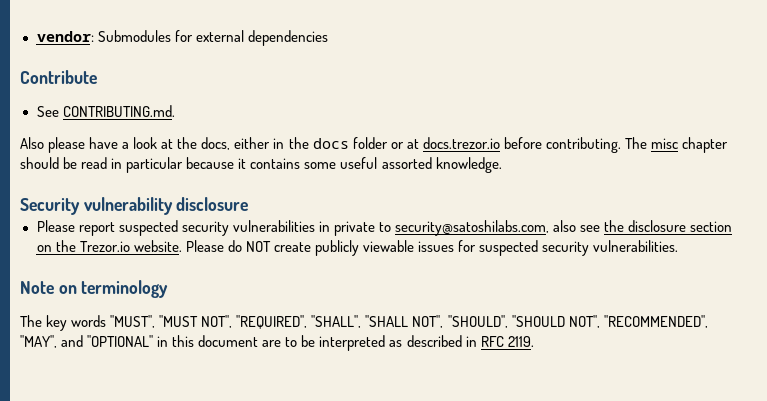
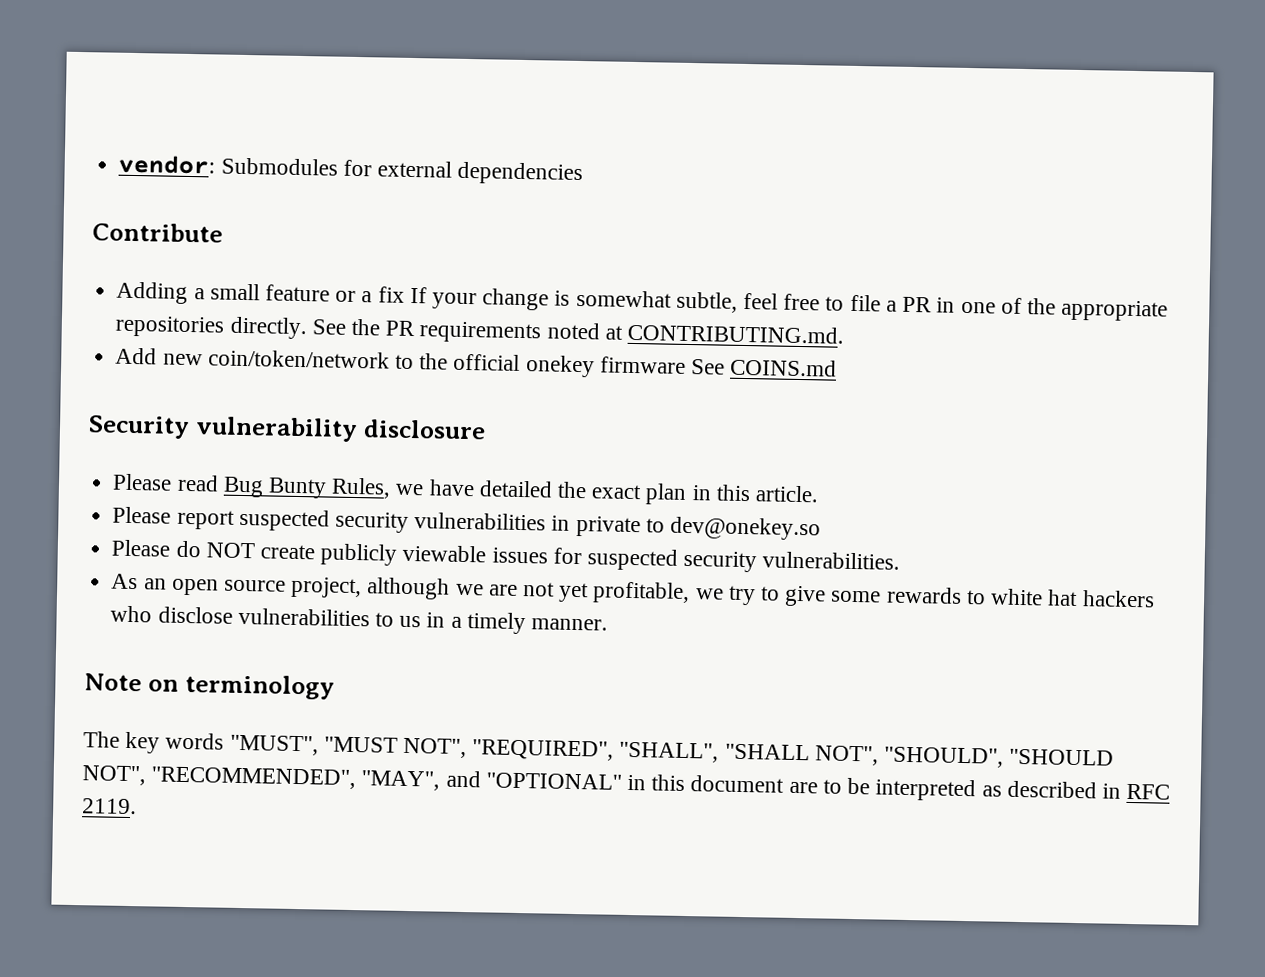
[36,105,175,117] [20,137,728,153] [20,157,502,173] [20,197,249,215] See CONTRIBUTING.md. // Also please have a look at the docs, either in the docs folder or at docs.trezor.io before contributing. The misc chapter should be read in particular because it contains some useful assorted knowledge. // Security vulnerability disclosure -> [116,281,1169,322] [115,315,844,344] [115,347,838,378] [88,415,486,443] [112,473,820,505] Adding a small feature or a fix If your change is somewhat subtle, feel free to file a PR in one of the appropriate repositories directly. See the PR requirements noted at CONTRIBUTING.md. // Add new coin/token/network to the official onekey firmware See COINS.md // Security vulnerability disclosure // Please read Bug Bunty Rules, we have detailed the exact plan in this article.
[394,220,733,236] [36,240,182,252] security@satoshilabs.com, also see the disclosure section on the Trezor.io website. -> [669,516,821,541] dev@onekey.so //
(679, 246) none -> [111,573,1155,608] [110,605,608,635] // As an open source project, although we are not yet profitable, we try to give some rewards to white hat hackers who disclose vulnerabilities to us in a timely manner.

